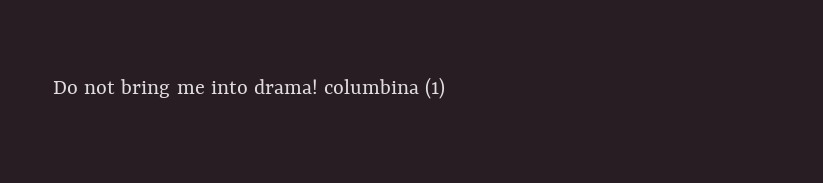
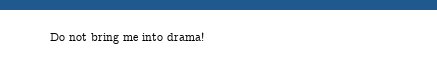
[324,77,446,99] columbina (1) -> (204, 36) none

